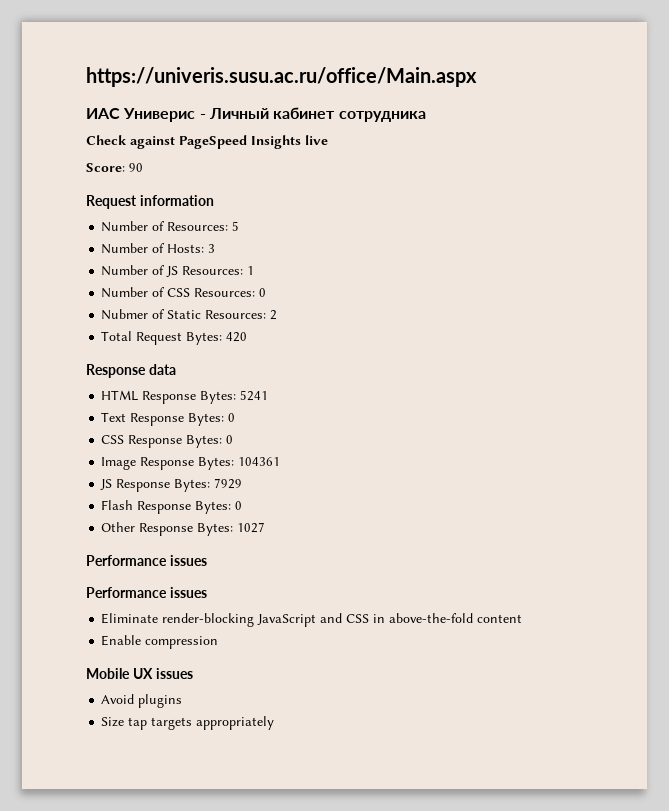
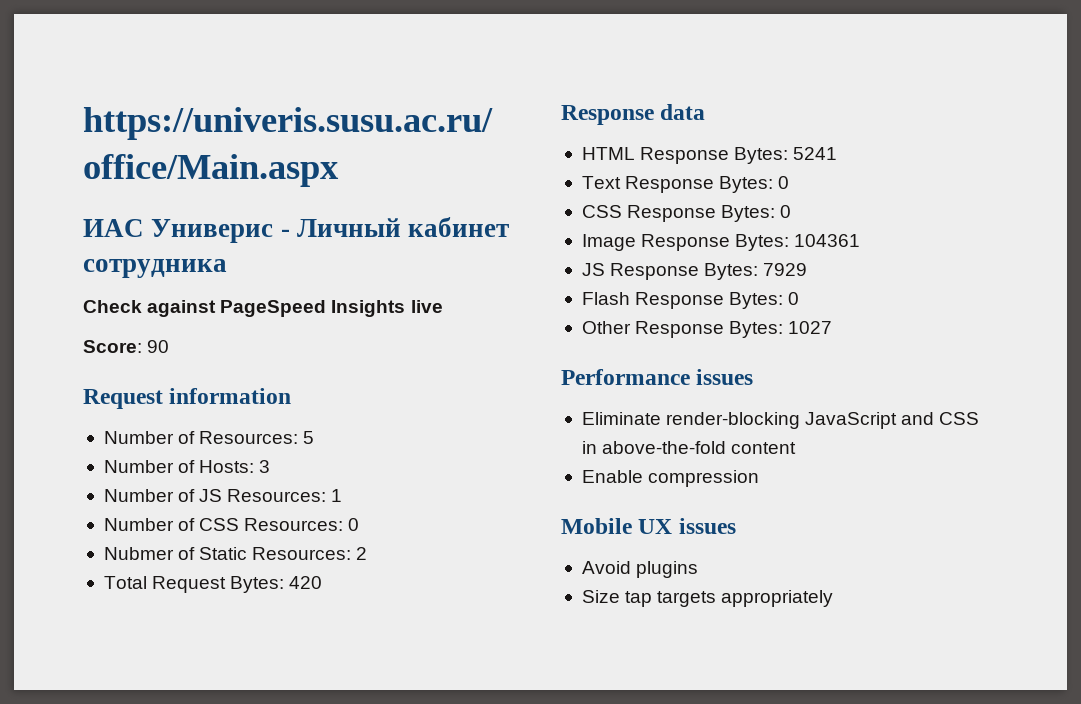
[86,587,207,598] // Performance issues -> (754, 377) none

